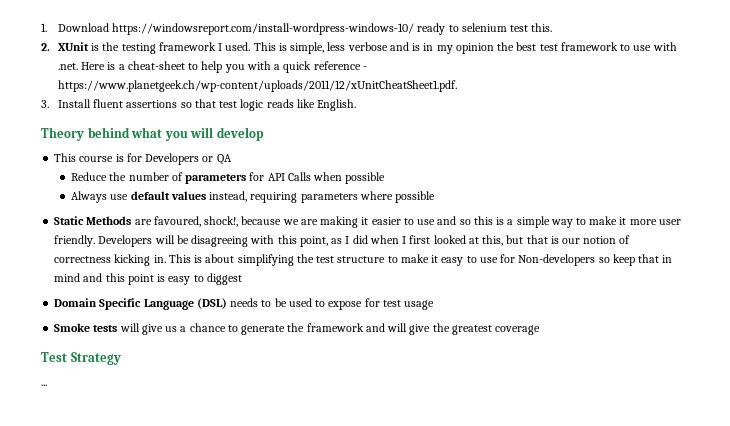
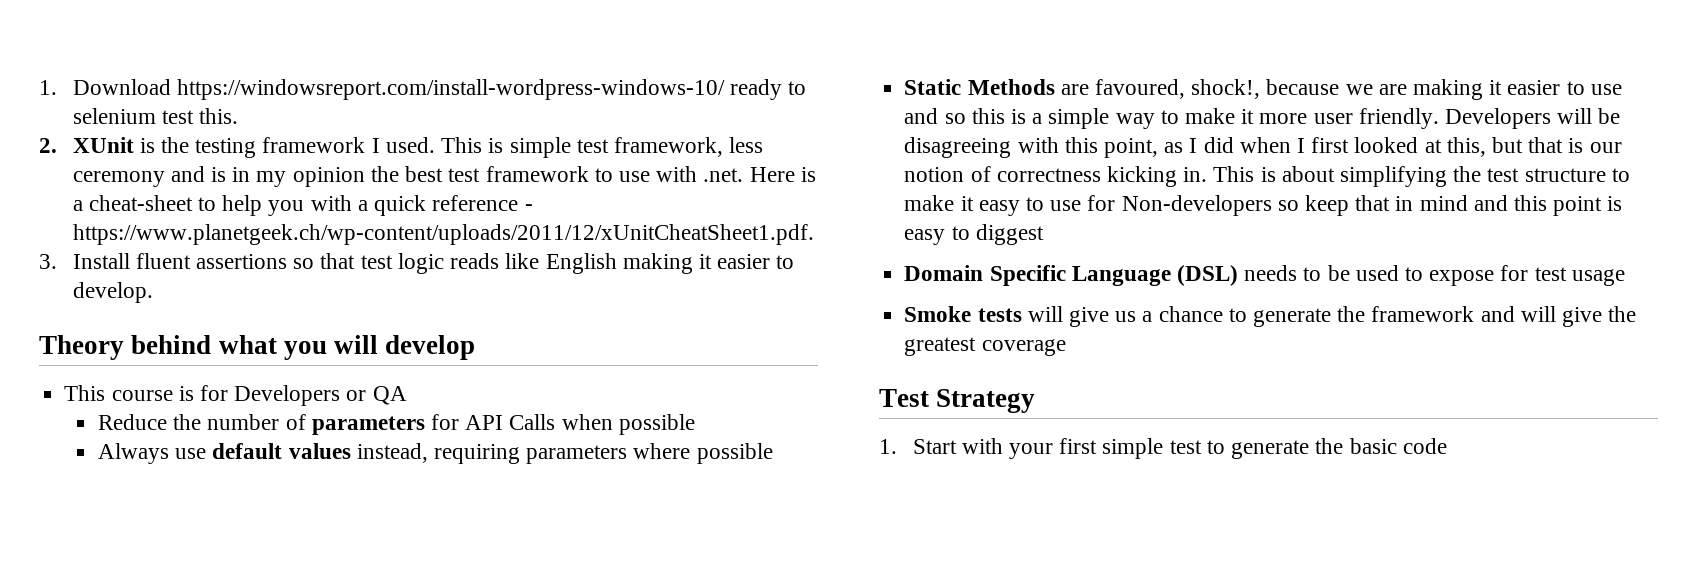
[290,42,388,54] simple, less verbose -> [509,137,764,158] [72,171,165,187] simple test framework, less ceremony
[317,99,357,111] English. -> [545,253,795,274] [72,282,153,303] English making it easier to develop.
[41,384,47,386] ... -> [879,438,1447,459] 1. Start with your first simple test to generate the basic code

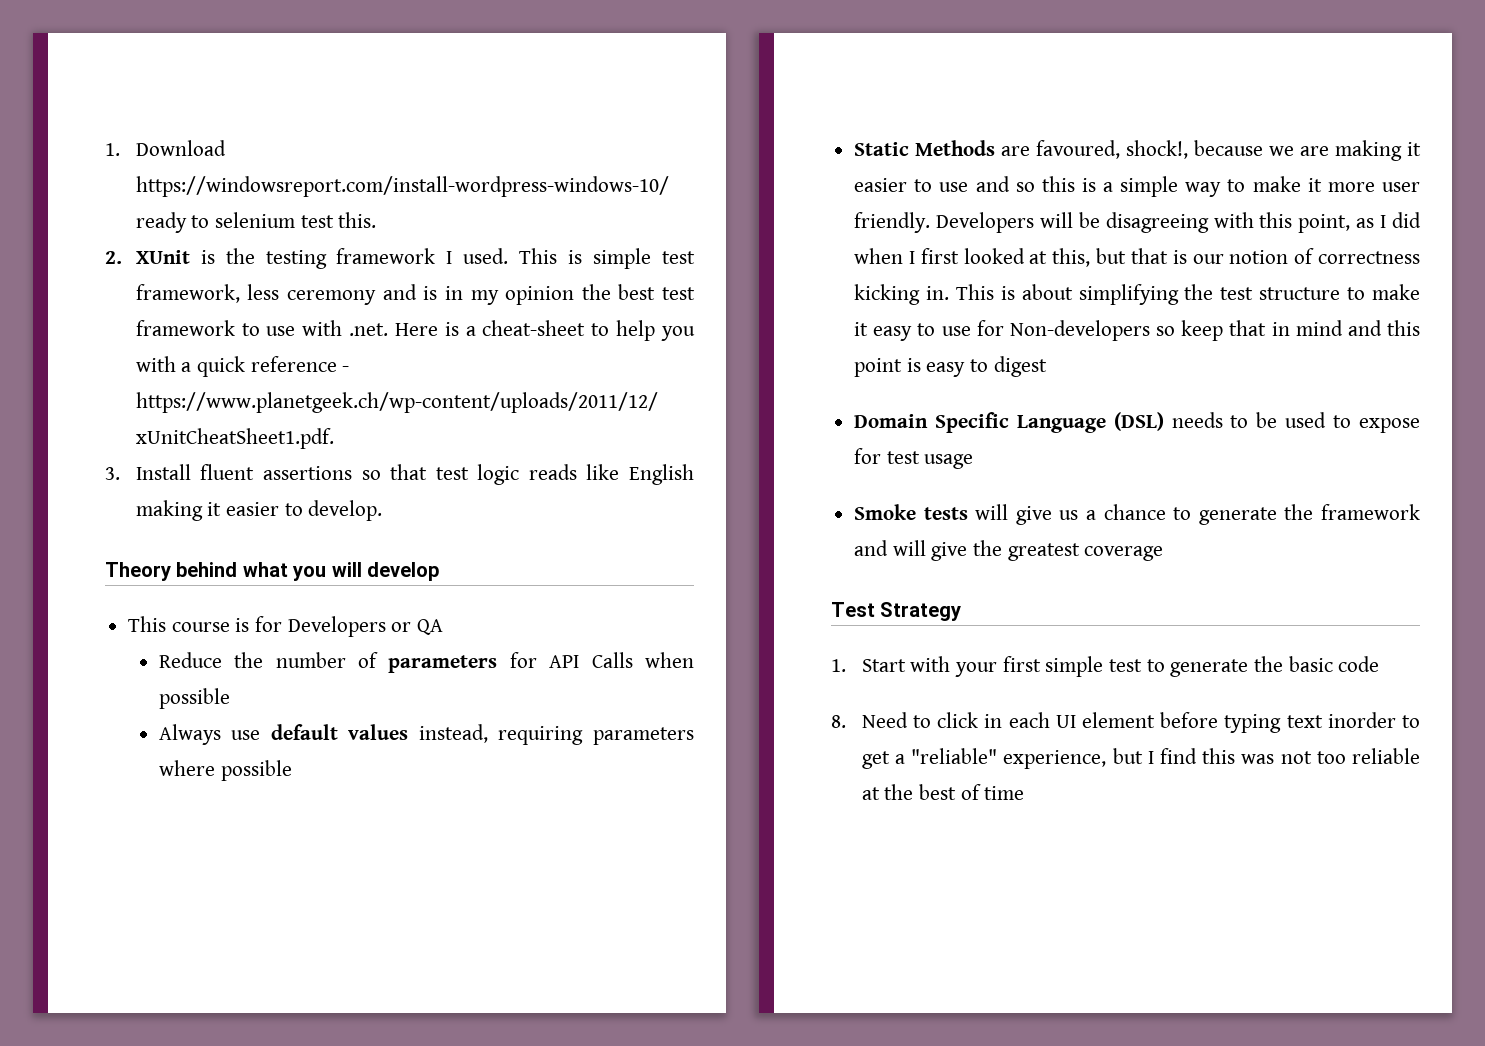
[975,224,1044,245] diggest -> [993,356,1047,377] digest
(1447, 446) none -> [831,712,1420,733] [861,748,1420,769] [861,784,1025,800] // 8. Need to click in each UI element before typing text inorder to get a "reliable" experience, but I find this was not too reliable at the best of time

